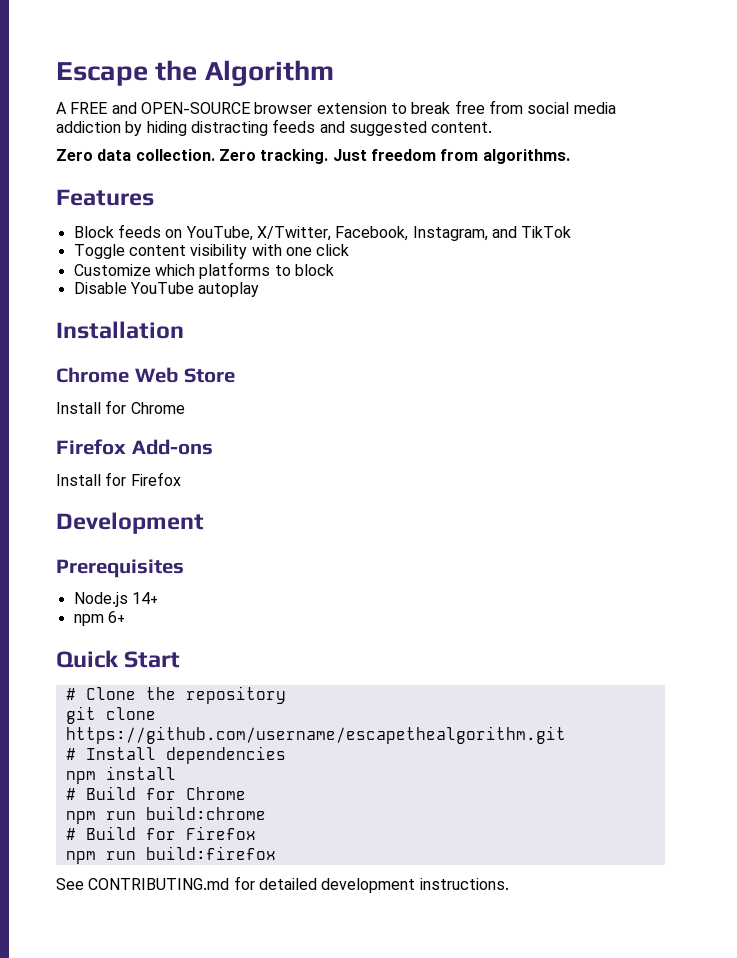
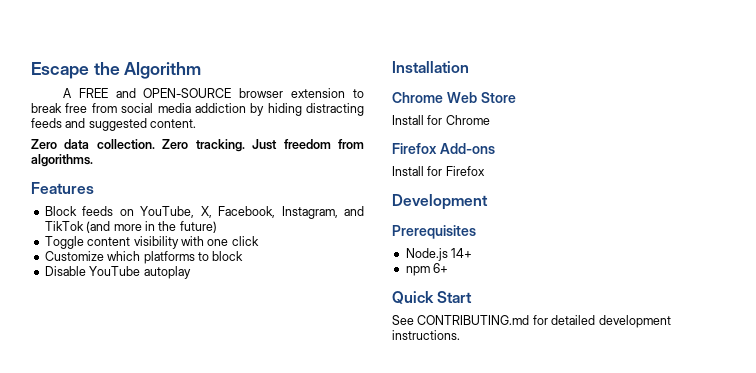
[256,226,331,241] X/Twitter, -> [200,206,212,218] X,
(572, 232) none -> [86,221,217,233] (and more in the future)
[65,686,286,704] [65,706,156,724] [65,726,566,744] [65,746,286,764] [65,766,176,784] [65,786,246,800] [65,806,266,824] [65,826,256,840] [65,846,276,864] // # Clone the repository // git clone https://github.com/username/escapethealgorithm.git // # Install dependencies // npm install // # Build for Chrome // npm run build:chrome // # Build for Firefox // npm run build:firefox -> (473, 297) none

